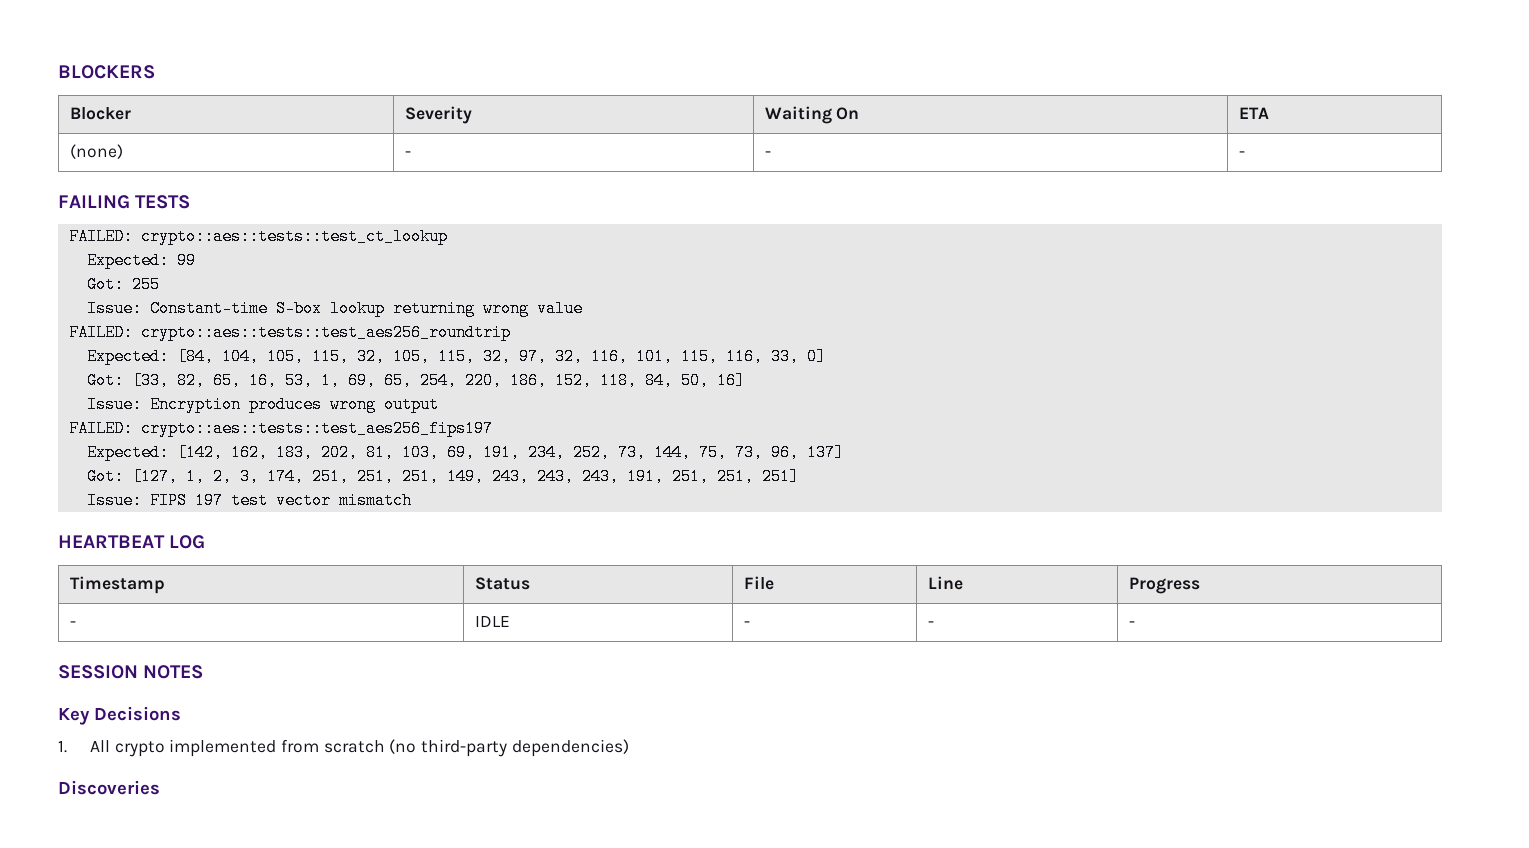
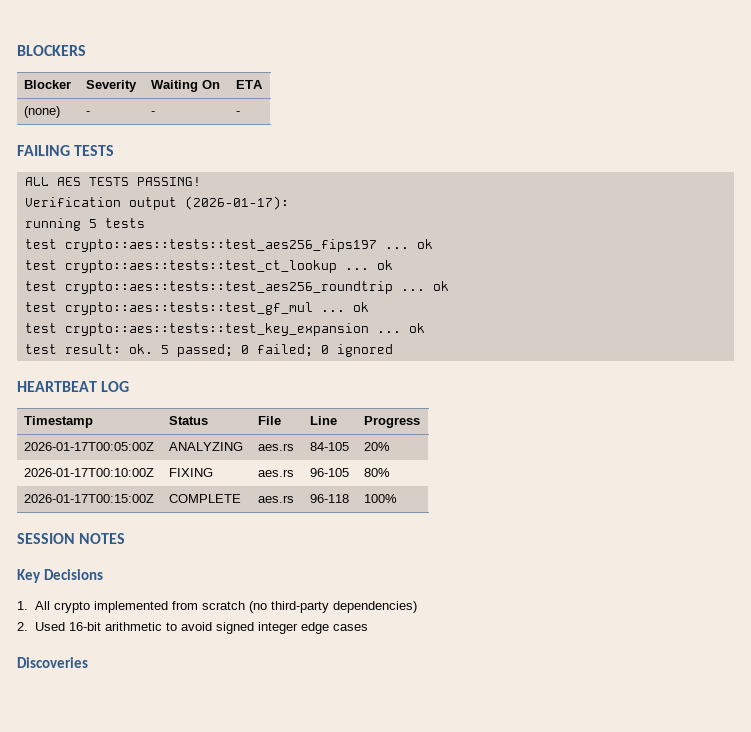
[68,228,448,245] [86,252,196,269] [86,276,160,293] [86,300,583,317] [68,324,511,341] [86,348,826,365] [86,372,745,389] [86,396,439,413] [68,420,493,437] [86,444,844,461] [86,468,799,485] [86,492,412,509] FAILED: crypto::aes::tests::test_ct_lookup // Expected: 99 // Got: 255 // Issue: Constant-time S-box lookup returning wrong value // FAILED: crypto::aes::tests::test_aes256_roundtrip // Expected: [84, 104, 105, 115, 32, 105, 115, 32, 97, 32, 116, 101, 115, 116, 33, 0] // Got: [33, 82, 65, 16, 53, 1, 69, 65, 254, 220, 186, 152, 118, 84, 50, 16] // Issue: Encryption produces wrong output // FAILED: crypto::aes::tests::test_aes256_fips197 // Expected: [142, 162, 183, 202, 81, 103, 69, 191, 234, 252, 73, 144, 75, 73, 96, 137] // Got: [127, 1, 2, 3, 174, 251, 251, 251, 149, 243, 243, 243, 191, 251, 251, 251] // Issue: FIPS 197 test vector mismatch -> [24,177,201,186] [24,196,289,210] [24,218,145,231] [24,239,433,252] [24,260,393,273] [24,281,449,294] [24,302,369,315] [24,323,425,336] [24,344,393,357] ALL AES TESTS PASSING! // Verification output (2026-01-17): // running 5 tests // test crypto::aes::tests::test_aes256_fips197 ... ok // test crypto::aes::tests::test_ct_lookup ... ok // test crypto::aes::tests::test_aes256_roundtrip ... ok // test crypto::aes::tests::test_gf_mul ... ok // test crypto::aes::tests::test_key_expansion ... ok // test result: ok. 5 passed; 0 failed; 0 ignored
[69,621,76,627] [474,616,510,627] [743,621,750,627] [927,621,934,627] [1128,621,1135,627] - | IDLE | - | - | - -> [24,442,155,451] [169,442,244,451] [258,443,295,451] [310,442,350,451] [364,442,391,451] [24,468,155,477] [169,468,214,477] [258,469,295,477] [310,468,350,477] [364,468,391,477] [24,494,155,503] [169,494,242,503] [258,495,295,503] [310,494,350,503] [364,494,398,503] 2026-01-17T00:05:00Z | ANALYZING | aes.rs | 84-105 | 20% // 2026-01-17T00:10:00Z | FIXING | aes.rs | 96-105 | 80% // 2026-01-17T00:15:00Z | COMPLETE | aes.rs | 96-118 | 100%
(629, 748) none -> [17,622,368,634] // 2. Used 16-bit arithmetic to avoid signed integer edge cases

